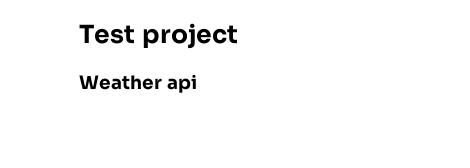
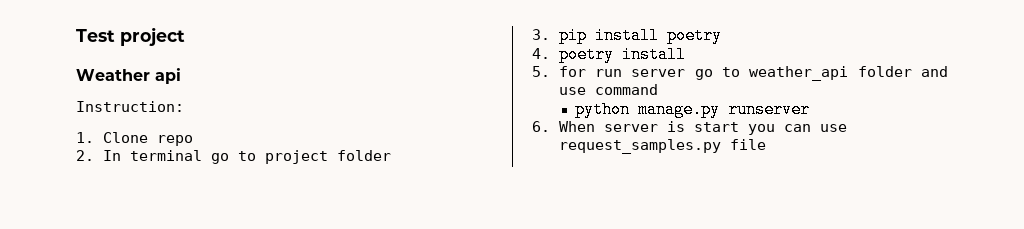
(197, 83) none -> [76,101,184,112] [76,132,193,146] [76,150,391,164] [532,27,722,44] [532,46,686,63] [532,66,948,81] [558,84,658,95] [574,101,810,118] [532,121,847,135] [558,139,766,154] // Instruction: // 1. Clone repo // 2. In terminal go to project folder // 3. pip install poetry // 4. poetry install // 5. for run server go to weather_api folder and use command // python manage.py runserver // 6. When server is start you can use request_samples.py file

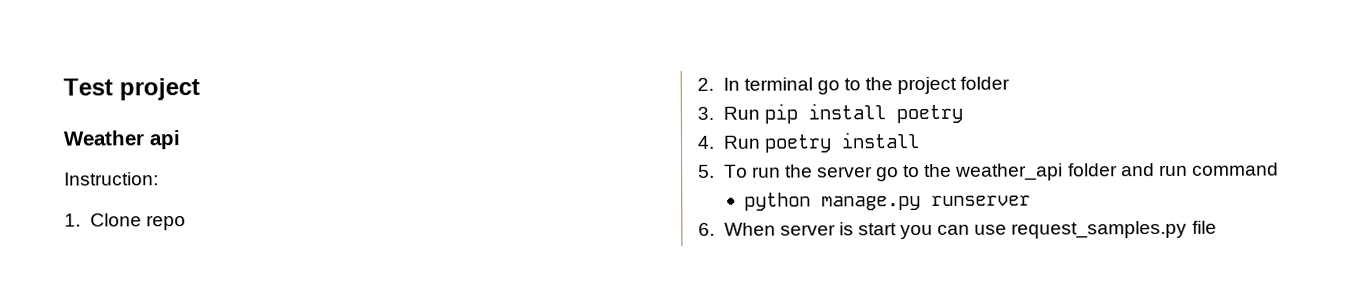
(256, 156) none -> [865,77,894,91] the
(550, 34) none -> [722,106,760,120] Run
(550, 53) none -> [722,135,761,149] Run
[558,66,623,77] for run -> [723,164,813,178] To run the
(741, 72) none -> [924,163,953,177] the
[558,87,586,95] use -> [1158,164,1188,176] run

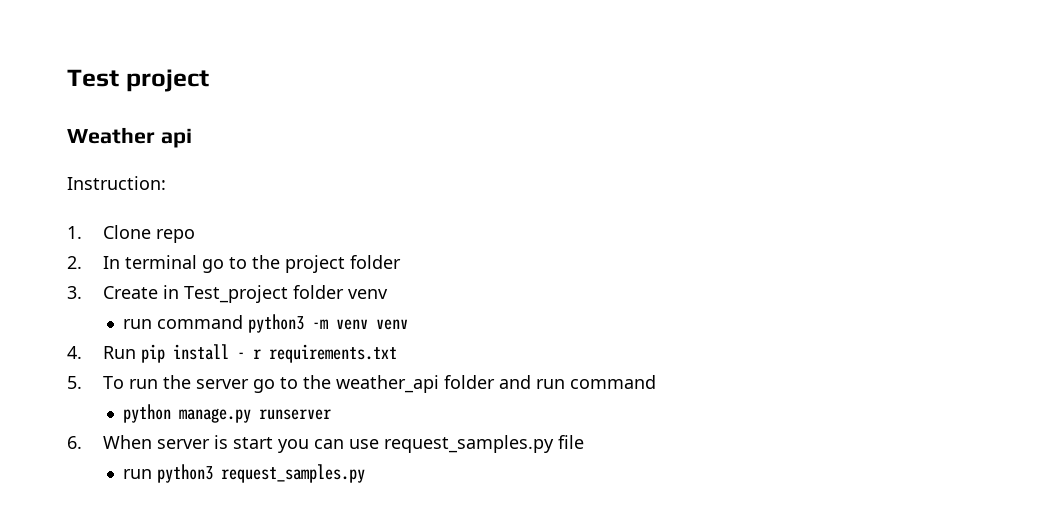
[722,103,963,124] [697,132,920,153] Run pip install poetry // 4. Run poetry install -> [102,285,388,303] [122,314,408,333] [67,344,397,363] Create in Test_project folder venv // run command python3 -m venv venv // 4. Run pip install - r requirements.txt
(1217, 227) none -> [122,464,365,483] // run python3 request_samples.py

